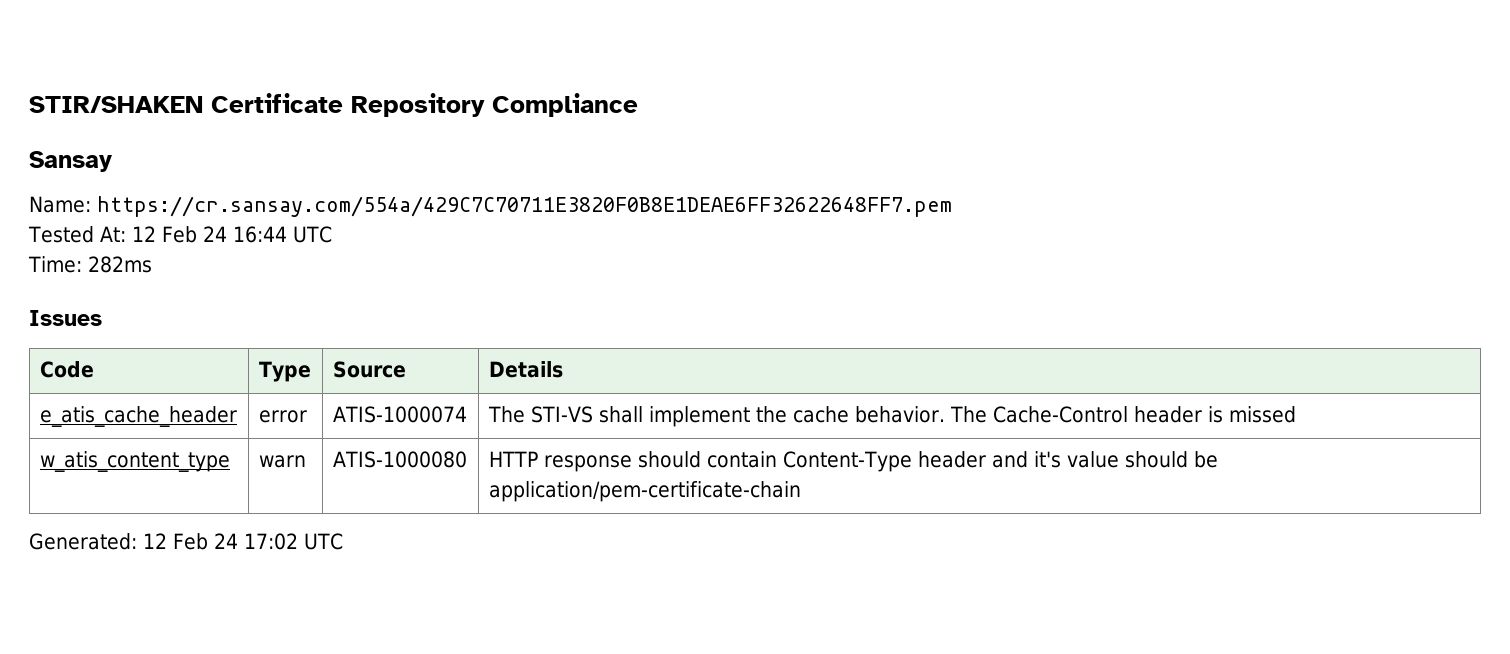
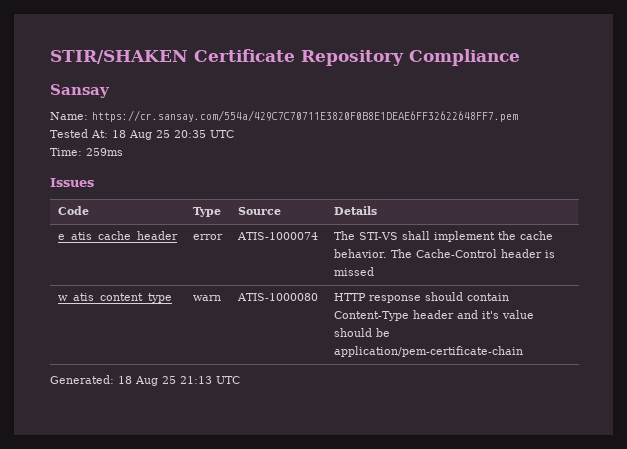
[131,226,287,243] 12 Feb 24 16:44 -> [112,130,206,140] 18 Aug 25 20:35
[87,256,152,273] 282ms -> [86,148,123,156] 259ms
[143,533,298,550] 12 Feb 24 17:02 -> [118,376,212,386] 18 Aug 25 21:13

